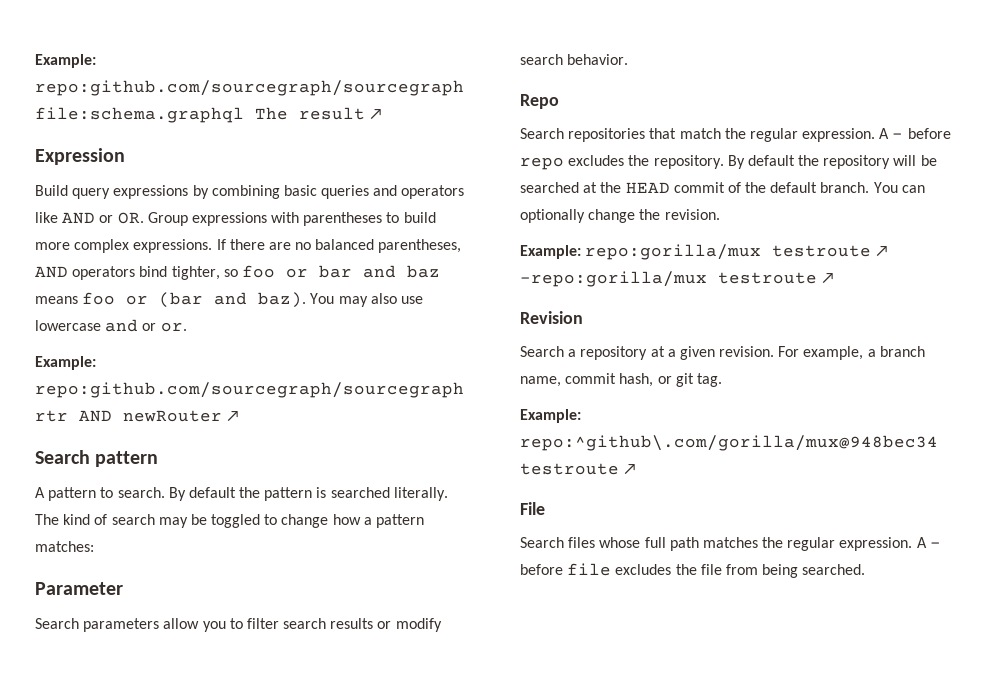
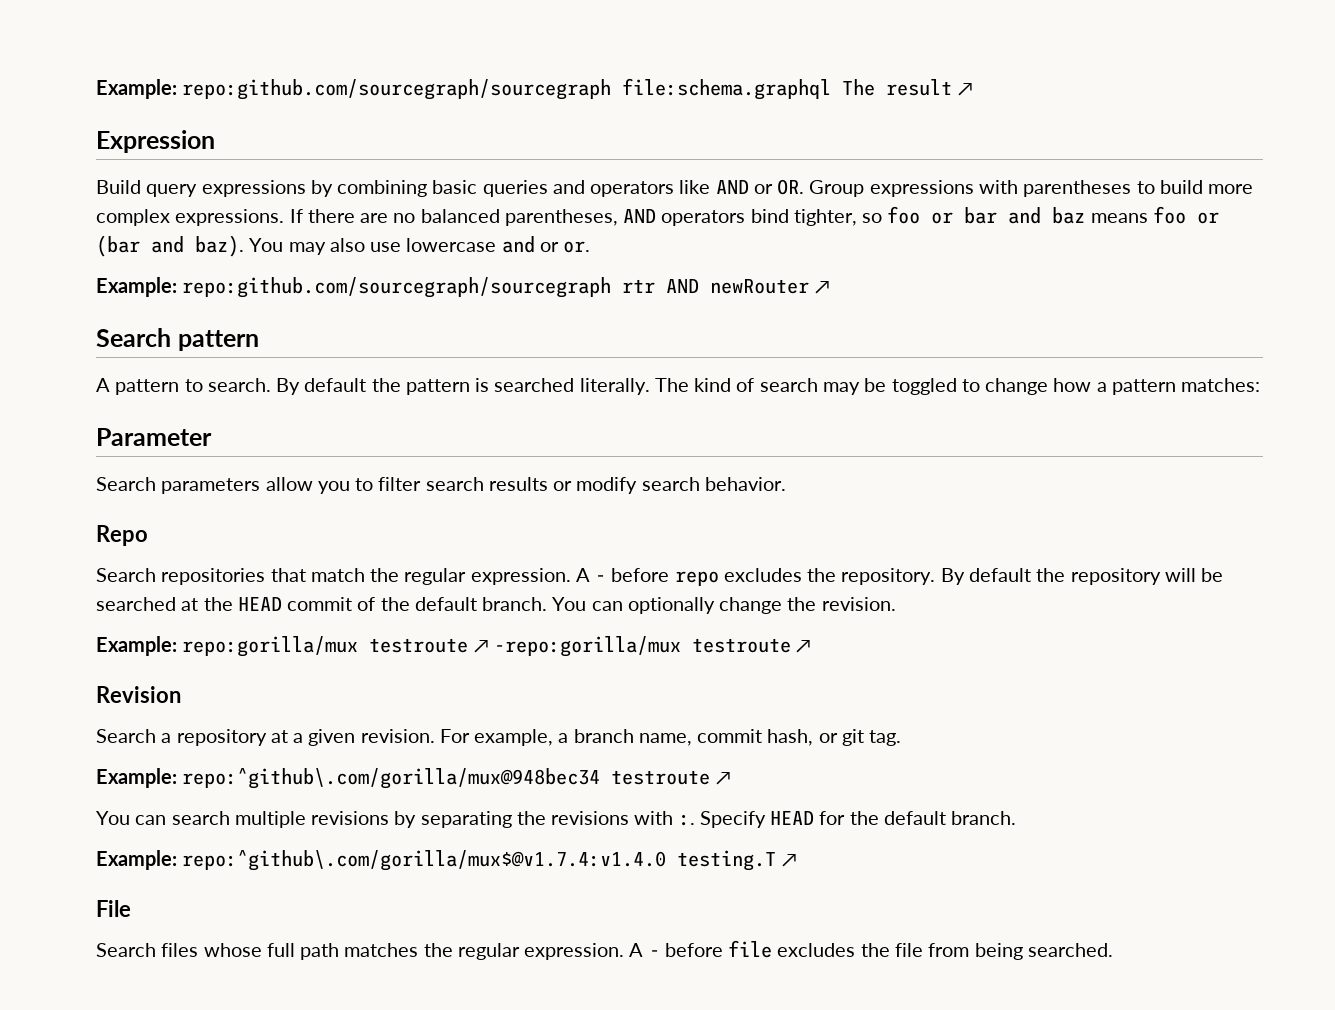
(638, 469) none -> [96,811,1017,828] [96,850,797,871] // You can search multiple revisions by separating the revisions with :. Specify HEAD for the default branch. // Example: repo:^github\.com/gorilla/mux$@v1.7.4:v1.4.0 testing.T ↗

